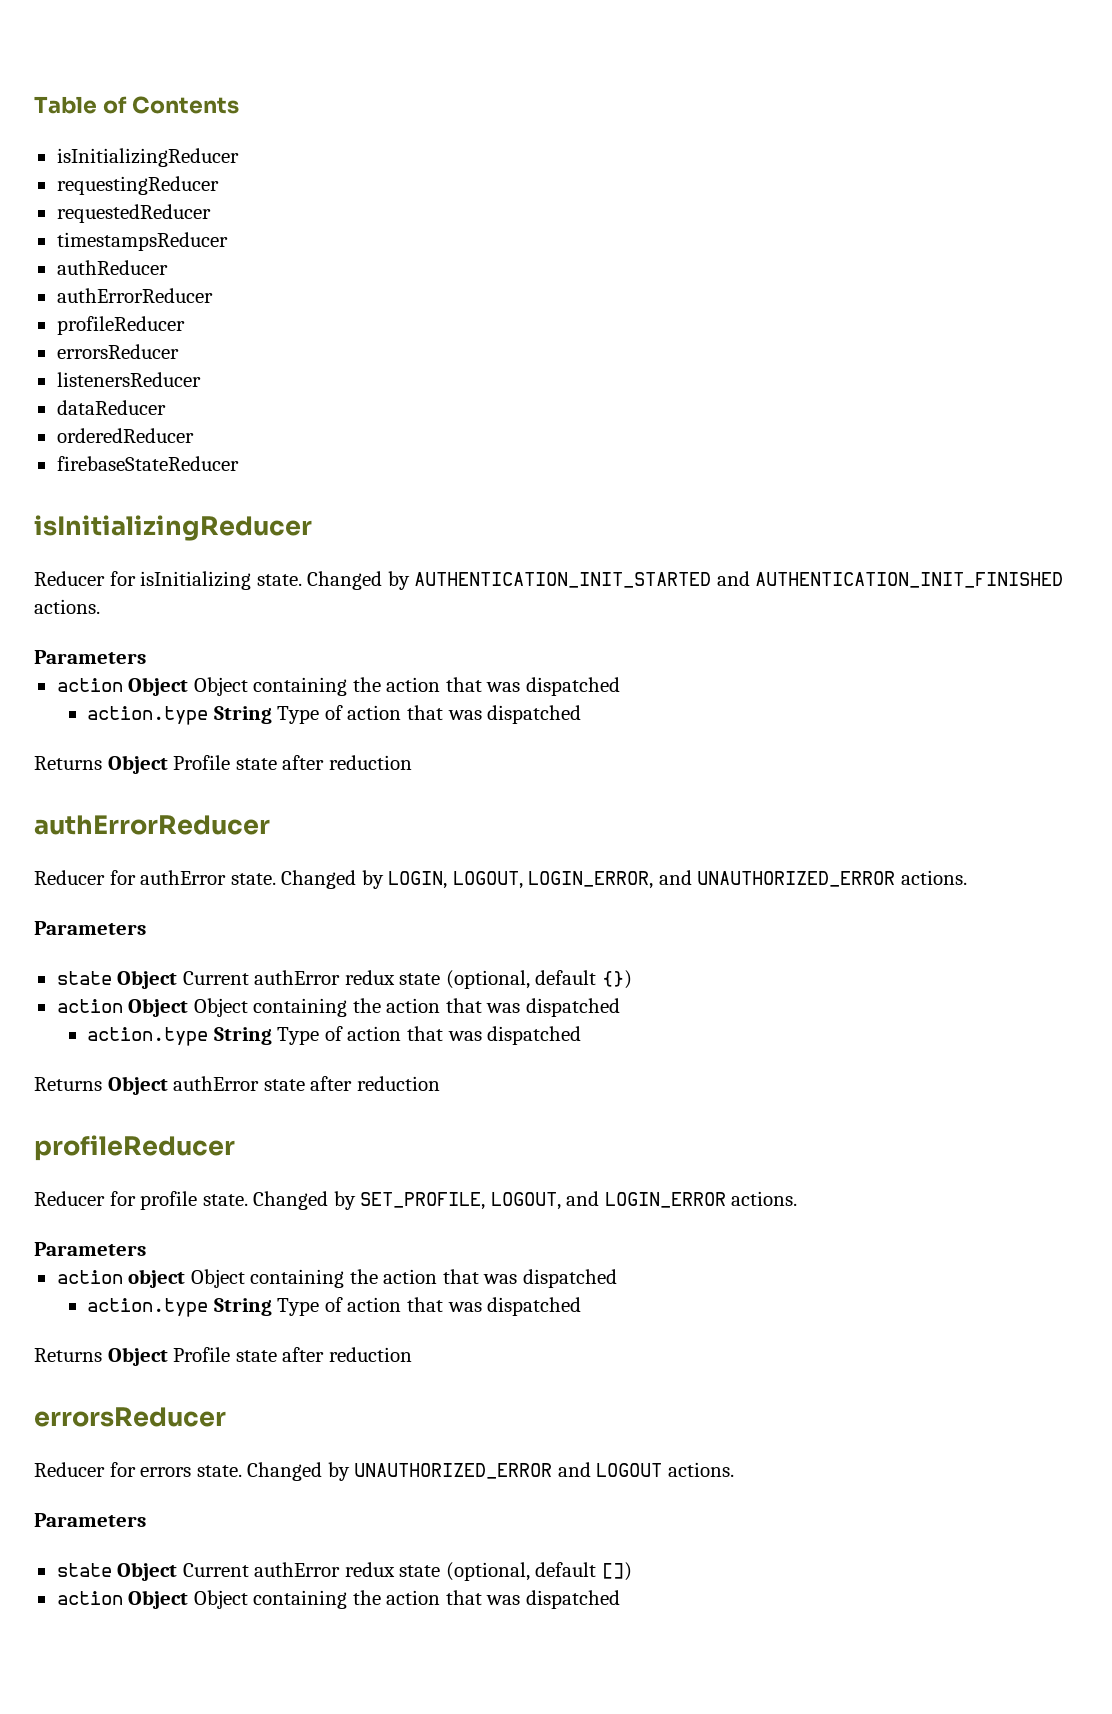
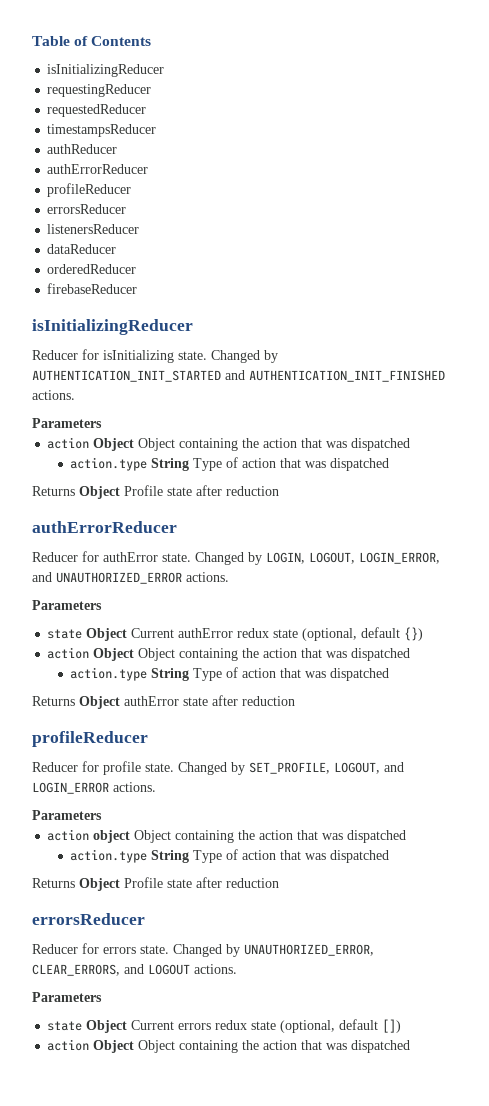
[56,456,239,471] firebaseStateReducer -> [47,283,138,294] firebaseReducer
[354,1463,553,1479] UNAUTHORIZED_ERROR -> [244,944,374,956] [32,964,120,976] UNAUTHORIZED_ERROR, CLEAR_ERRORS,
[254,1562,341,1577] authError -> [178,1023,212,1030] errors

